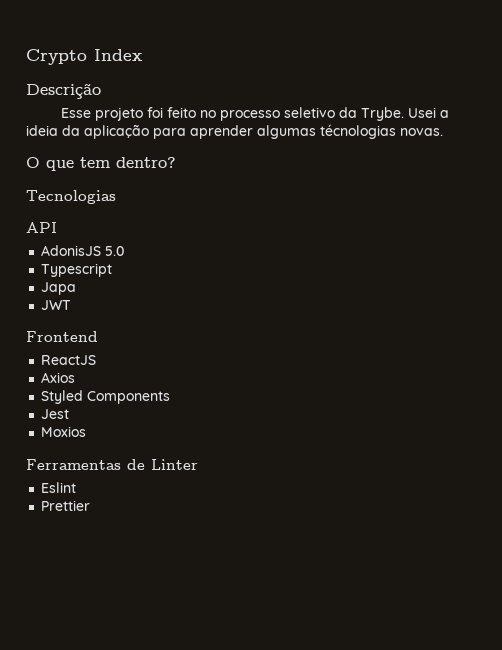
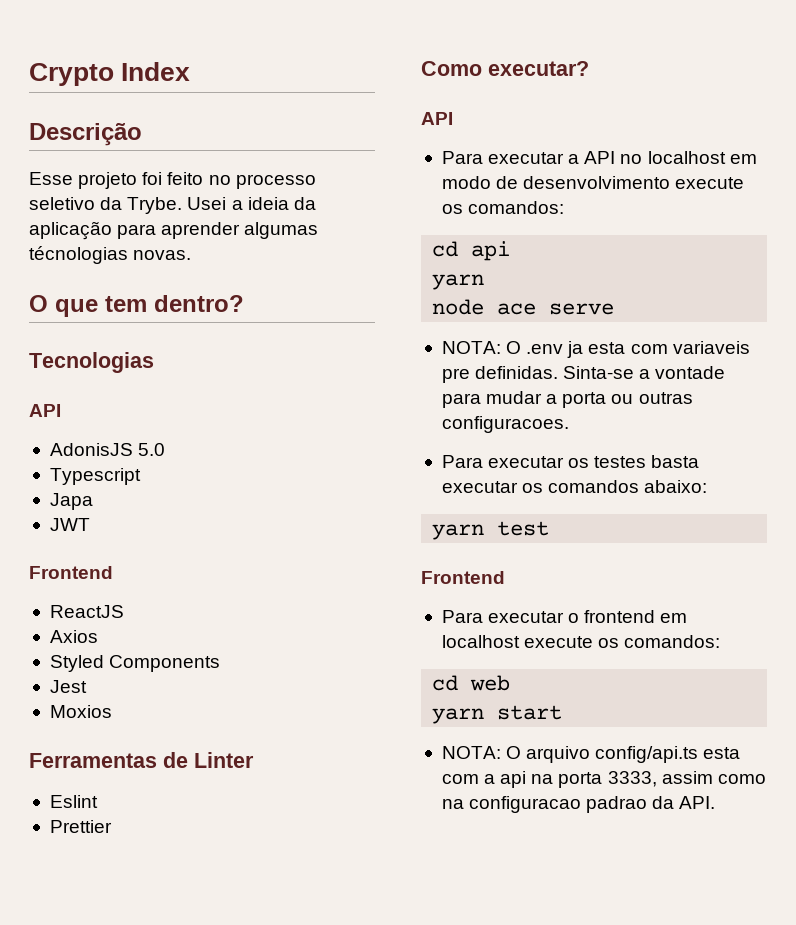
(91, 505) none -> [421,61,589,76] [421,112,453,125] [441,151,757,164] [441,176,745,189] [441,201,565,214] [432,241,511,261] [432,274,485,290] [432,299,615,315] [441,341,750,358] [441,366,726,383] [441,391,693,408] [441,416,569,433] [441,455,700,468] [441,480,708,493] [432,521,550,540] [421,571,505,584] [441,610,688,623] [441,635,721,648] [432,675,511,691] [432,705,563,724] [441,746,741,763] [441,771,766,788] [441,796,716,813] // Como executar? // API // Para executar a API no localhost em modo de desenvolvimento execute os comandos: // cd api // yarn // node ace serve // NOTA: O .env ja esta com variaveis pre definidas. Sinta-se a vontade para mudar a porta ou outras configuracoes. // Para executar os testes basta executar os comandos abaixo: // yarn test // Frontend // Para executar o frontend em localhost execute os comandos: // cd web // yarn start // NOTA: O arquivo config/api.ts esta com a api na porta 3333, assim como na configuracao padrao da API.

